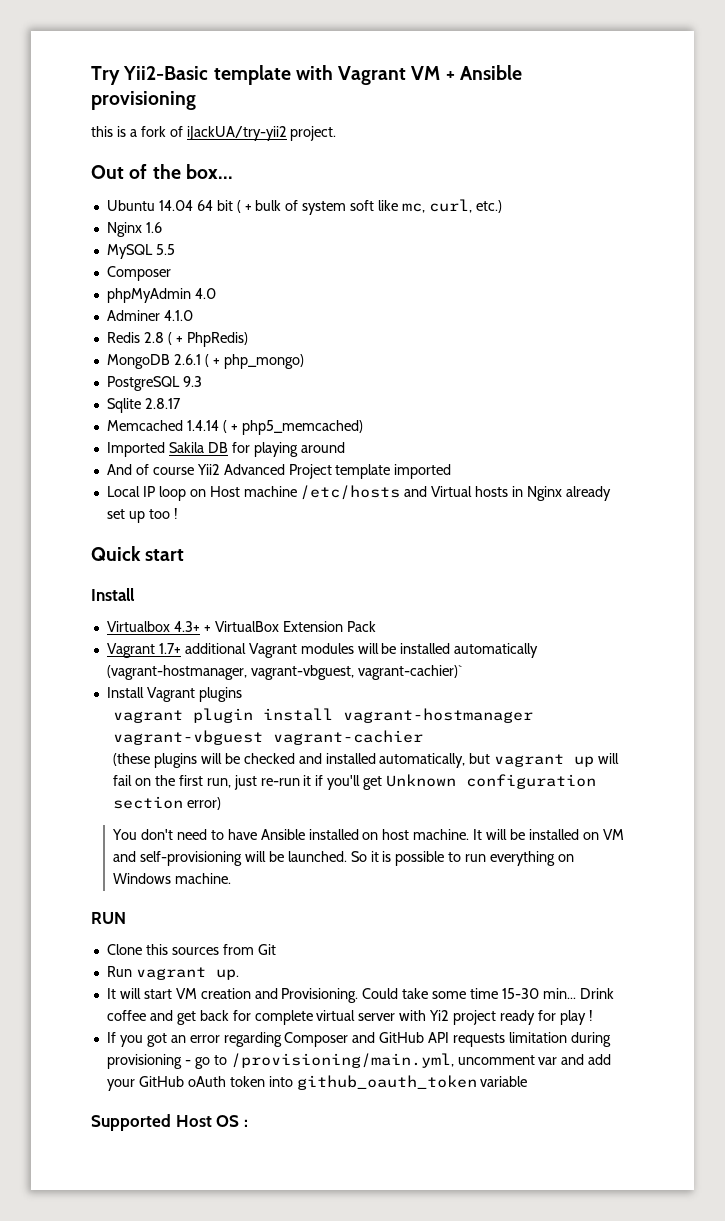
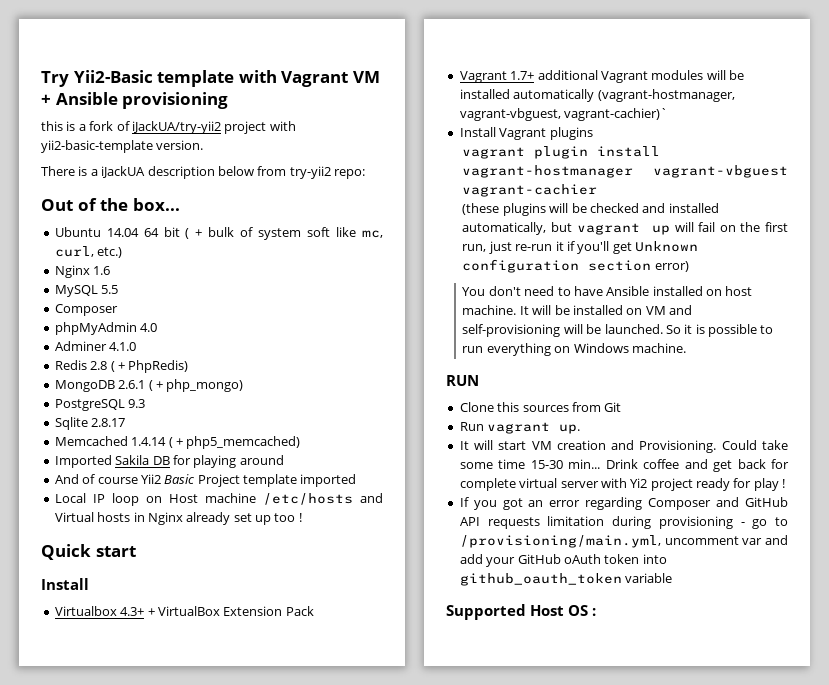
[290,126,337,141] project. -> [224,121,296,134] [41,140,204,153] [41,166,365,179] project with yii2-basic-template version. // There is a iJackUA description below from try-yii2 repo:
[223,464,285,475] Advanced -> [164,474,195,484] Basic

